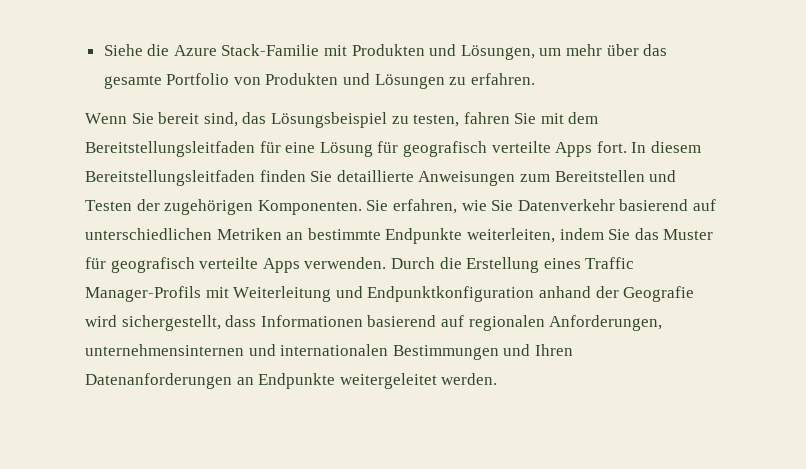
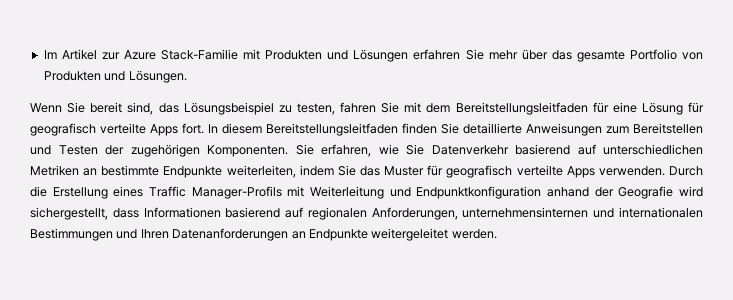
[103,44,170,56] Siehe die -> [43,49,120,60] Im Artikel zur
[460,45,562,60] Lösungen, um -> [353,49,484,62] Lösungen erfahren Sie
[374,73,535,89] Lösungen zu erfahren. -> [128,70,187,83] Lösungen.

